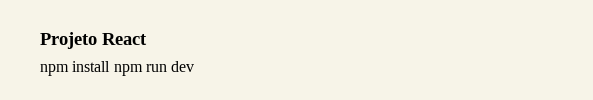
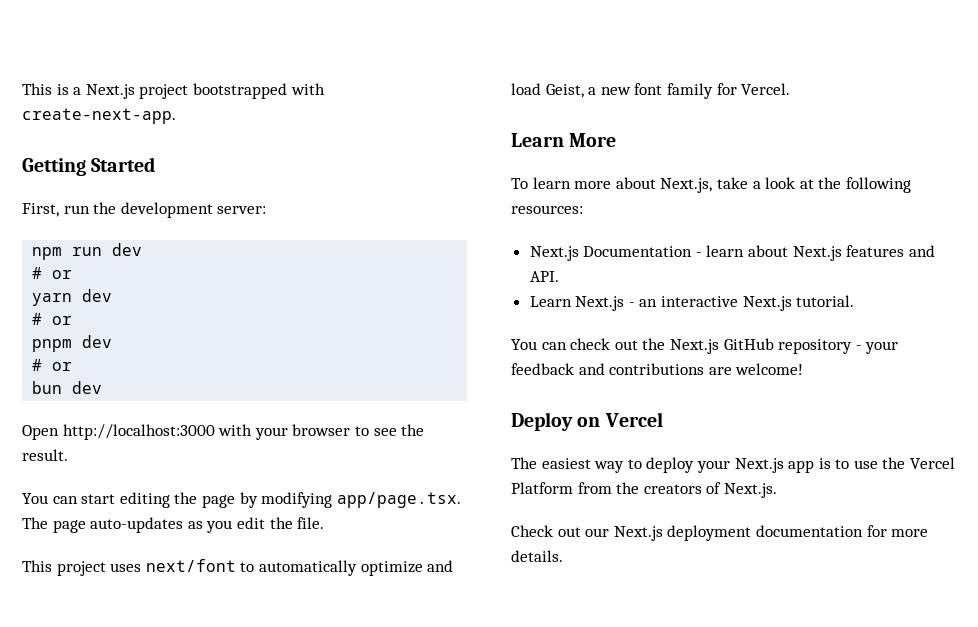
[40,32,147,49] [40,61,195,76] Projeto React // npm install npm run dev -> [22,83,325,99] [22,108,176,124] [22,157,156,176] [22,202,267,218] [32,243,143,260] [32,267,73,279] [32,289,113,306] [32,313,73,325] [32,335,113,352] [32,359,73,371] [32,381,103,394] [22,424,425,440] [22,449,68,461] [22,492,461,508] [22,517,325,533] [22,559,454,576] [511,83,791,99] [511,133,617,147] [511,177,911,193] [511,205,583,214] [529,245,935,261] [529,271,559,282] [529,295,855,311] [511,338,899,354] [511,363,804,375] [511,412,663,431] [511,457,956,473] [511,482,777,498] [511,525,929,541] [511,550,563,562] This is a Next.js project bootstrapped with create-next-app. // Getting Started // First, run the development server: // npm run dev // # or // yarn dev // # or // pnpm dev // # or // bun dev // Open http://localhost:3000 with your browser to see the result. // You can start editing the page by modifying app/page.tsx. The page auto-updates as you edit the file. // This project uses next/font to automatically optimize and load Geist, a new font family for Vercel. // Learn More // To learn more about Next.js, take a look at the following resources: // Next.js Documentation - learn about Next.js features and API. // Learn Next.js - an interactive Next.js tutorial. // You can check out the Next.js GitHub repository - your feedback and contributions are welcome! // Deploy on Vercel // The easiest way to deploy your Next.js app is to use the Vercel Platform from the creators of Next.js. // Check out our Next.js deployment documentation for more details.

